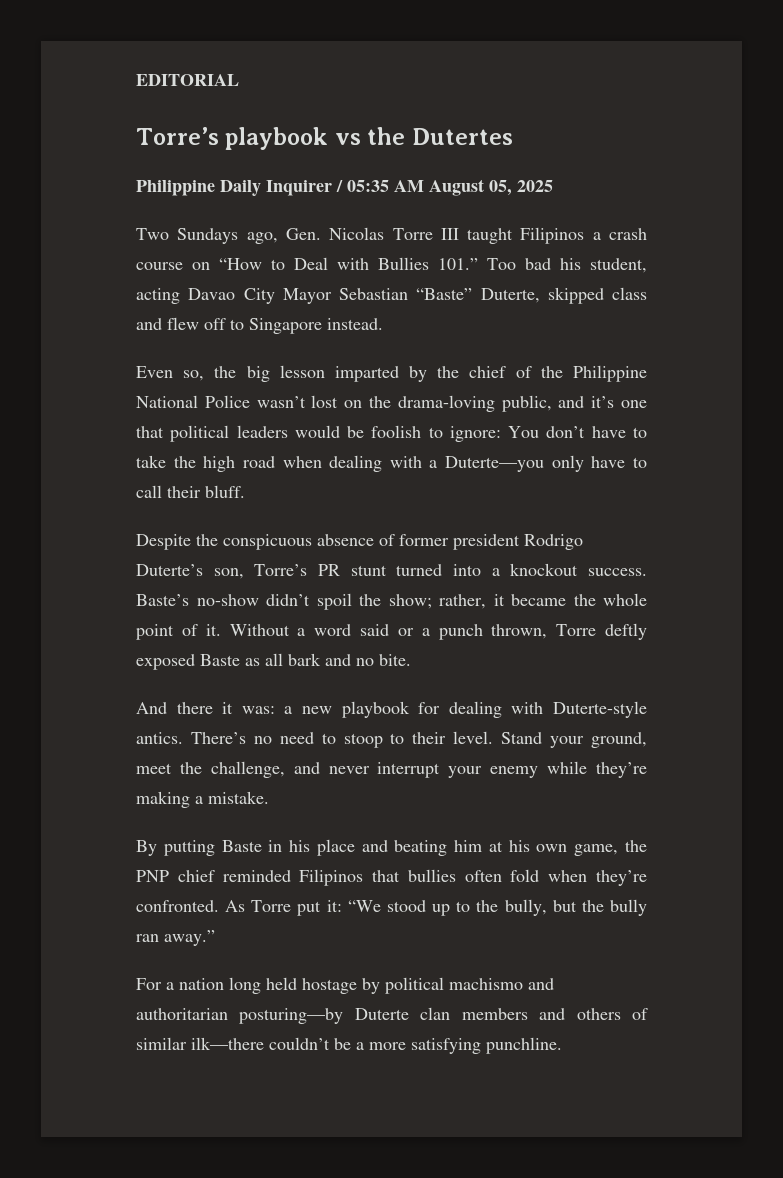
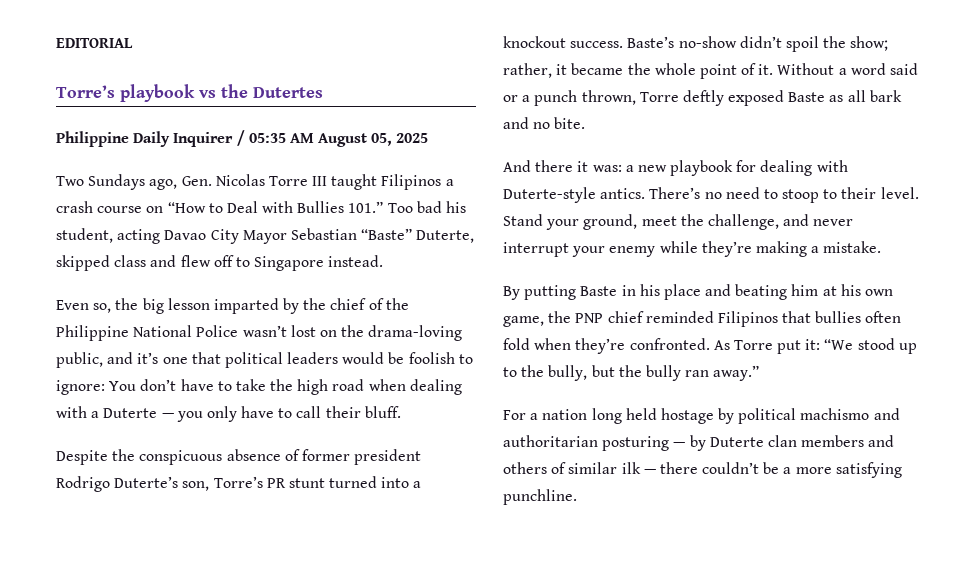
[445,456,545,472] Duterte—you -> [103,408,203,422] Duterte — you
[239,1008,344,1024] posturing—by -> [602,435,706,451] posturing — by
[191,1037,264,1050] ilk—there -> [621,462,698,474] ilk — there

